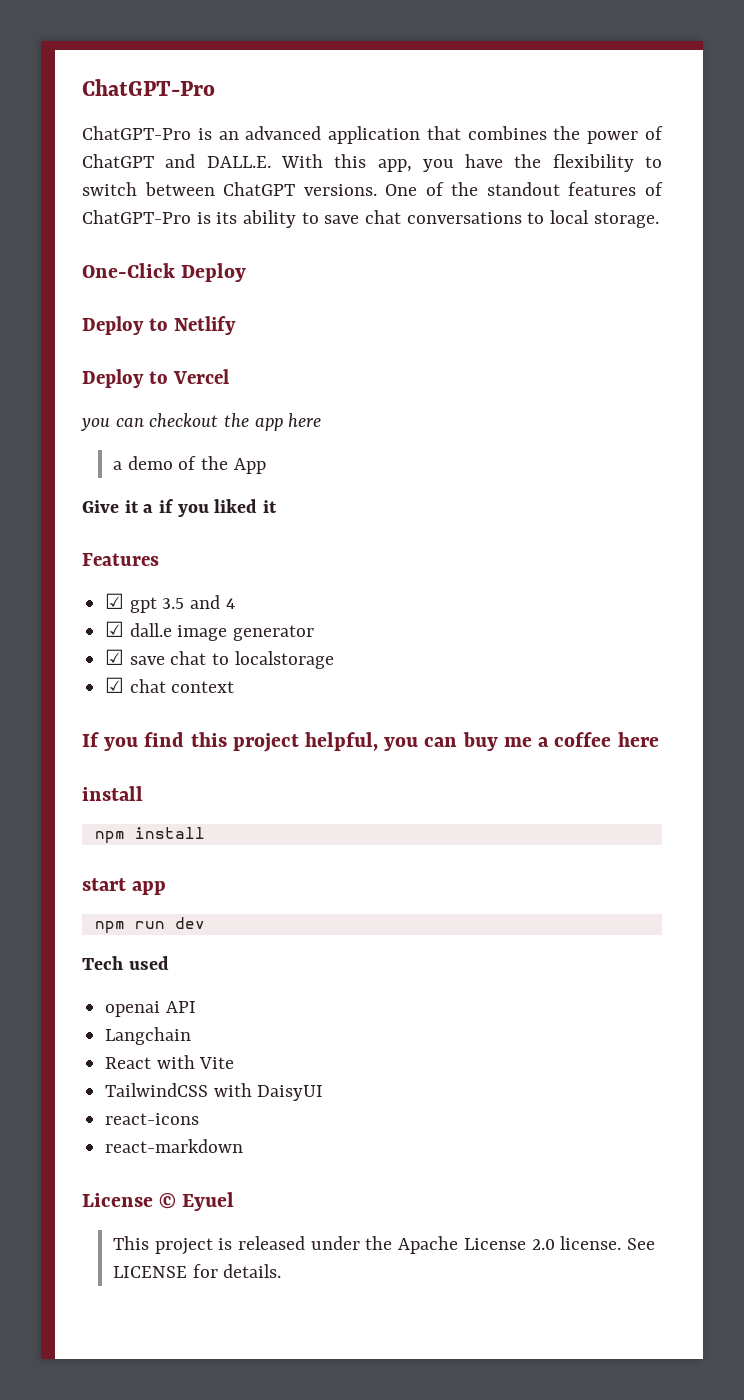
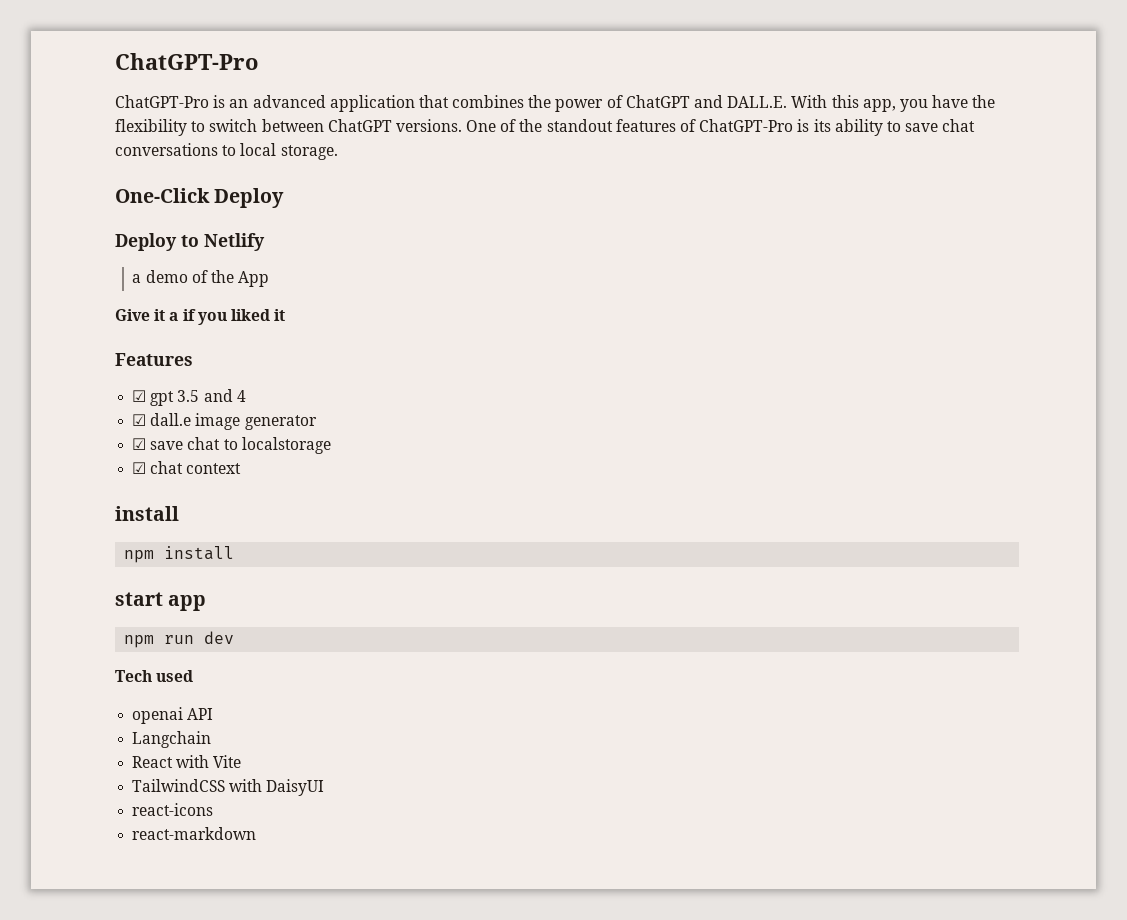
[82,369,229,388] [80,413,322,431] // Deploy to Vercel // you can checkout the app here -> (265, 242) none
[82,732,659,752] // If you find this project helpful, you can buy me a coffee here -> (242, 468) none
[82,1192,235,1211] [113,1236,655,1255] [113,1264,282,1278] // License © Eyuel // This project is released under the Apache License 2.0 license. See LICENSE for details. -> (257, 833) none

